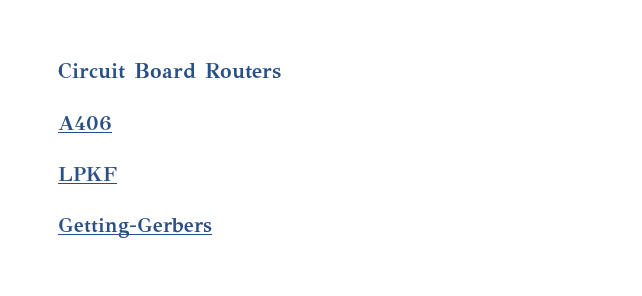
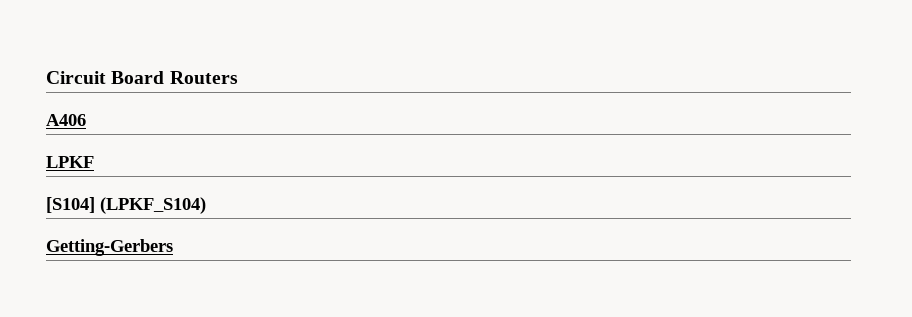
(117, 174) none -> [46,197,206,214] // [S104] (LPKF_S104)

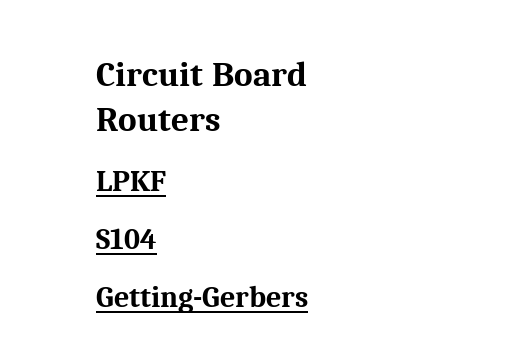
[46,114,86,126] // A406 -> (221, 119) none
[46,197,206,214] [S104] (LPKF_S104) -> [96,228,157,249] S104

